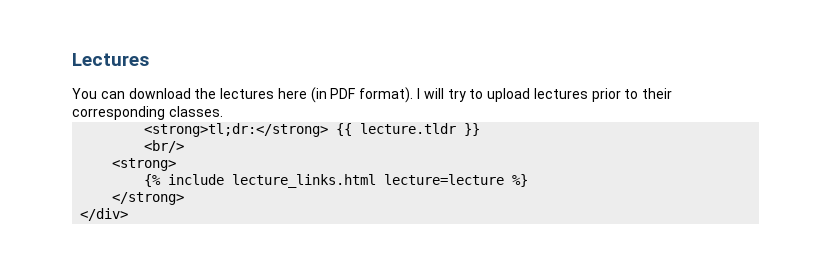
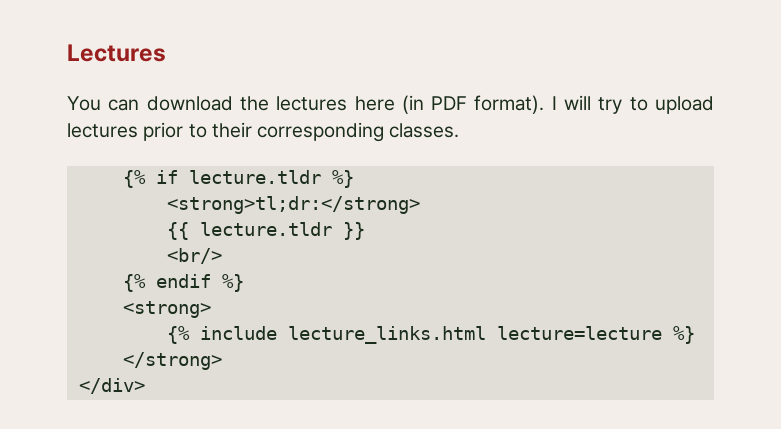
(223, 111) none -> [122,170,354,188] // {% if lecture.tldr %}
(329, 130) none -> (420, 205) //
(185, 146) none -> [122,274,244,292] // {% endif %}

